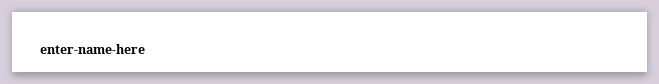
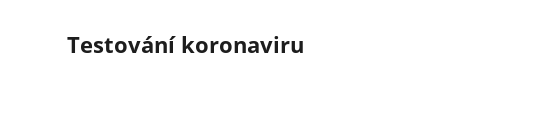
[40,44,145,54] enter-name-here -> [67,36,304,53] Testování koronaviru

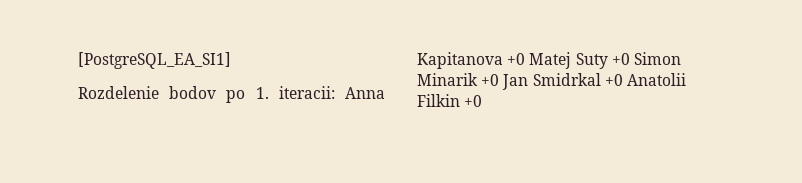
[67,36,304,53] Testování koronaviru -> [78,52,231,69] [78,86,385,103] [417,52,681,69] [417,73,686,90] [417,94,483,107] [PostgreSQL_EA_SI1] // Rozdelenie bodov po 1. iteracii: Anna Kapitanova +0 Matej Suty +0 Simon Minarik +0 Jan Smidrkal +0 Anatolii Filkin +0

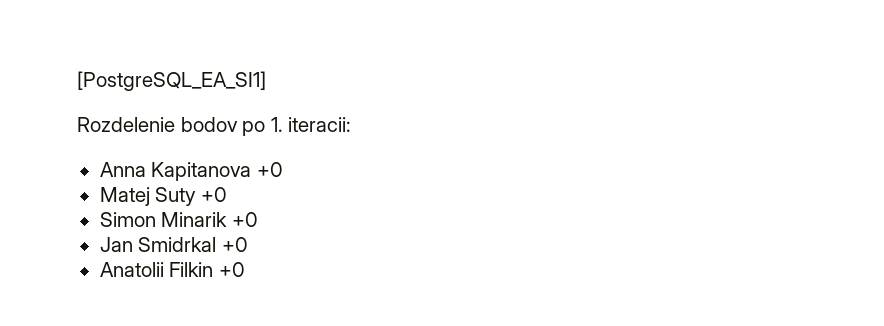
(335, 92) none -> (352, 124) //
(526, 59) none -> (283, 169) //
(630, 59) none -> (227, 194) //
(500, 80) none -> (258, 219) //
(623, 80) none -> (248, 244) //

